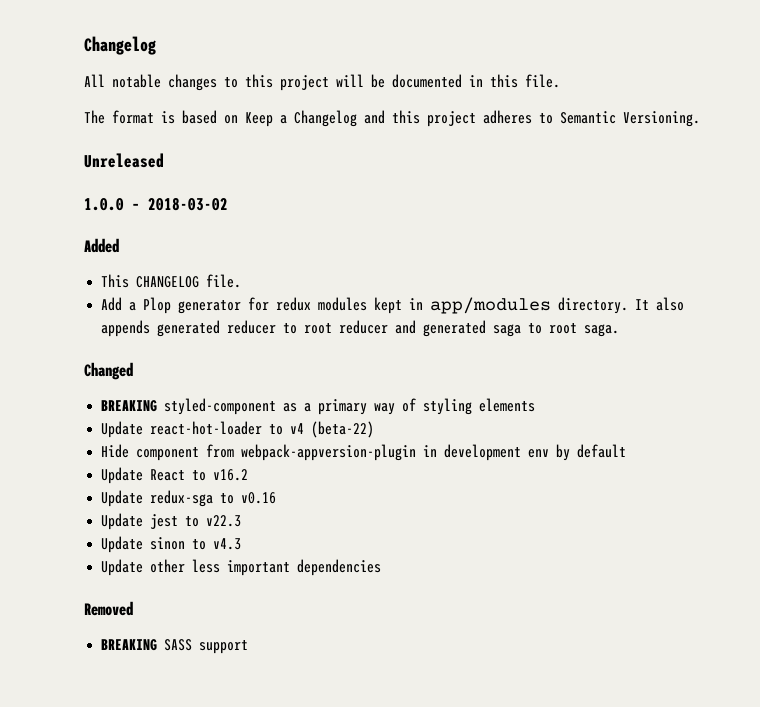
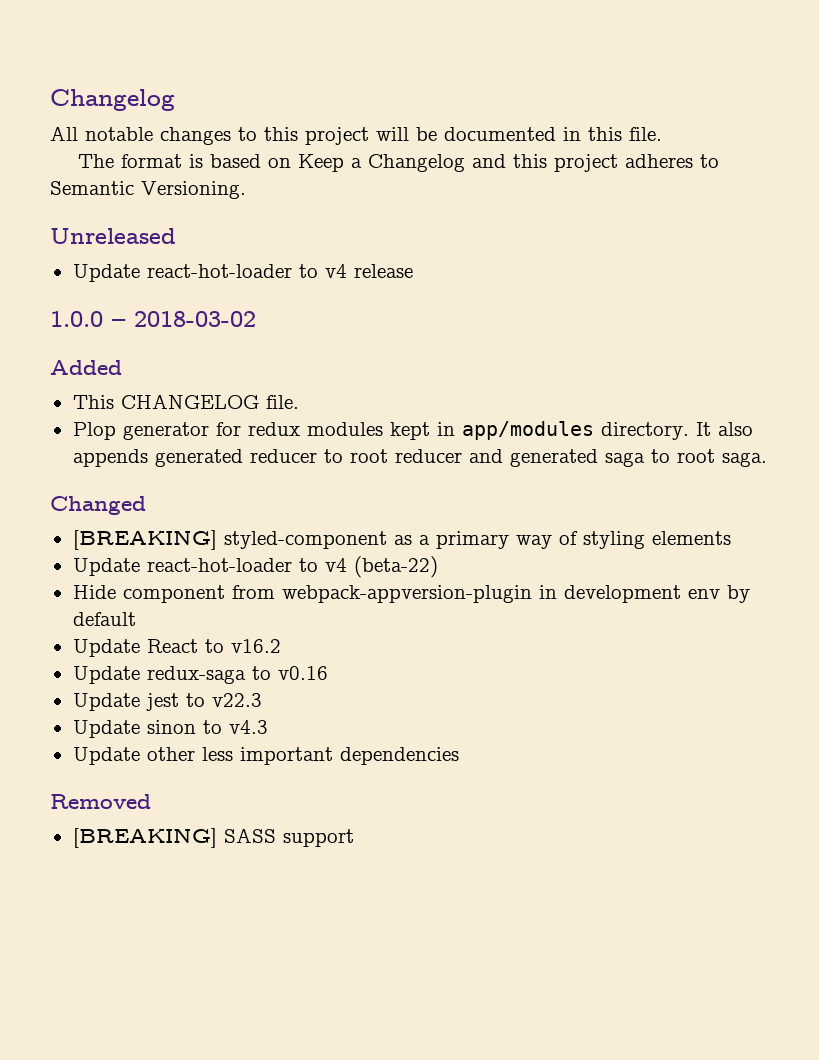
(164, 160) none -> [72,264,413,282] // Update react-hot-loader to v4 release
[101,297,137,311] Add a -> (299, 402) none
[101,400,158,412] BREAKING -> [72,530,217,550] [BREAKING]
[150,490,214,507] redux-sga -> [146,666,246,684] redux-saga
[101,639,158,651] BREAKING -> [72,828,217,848] [BREAKING]

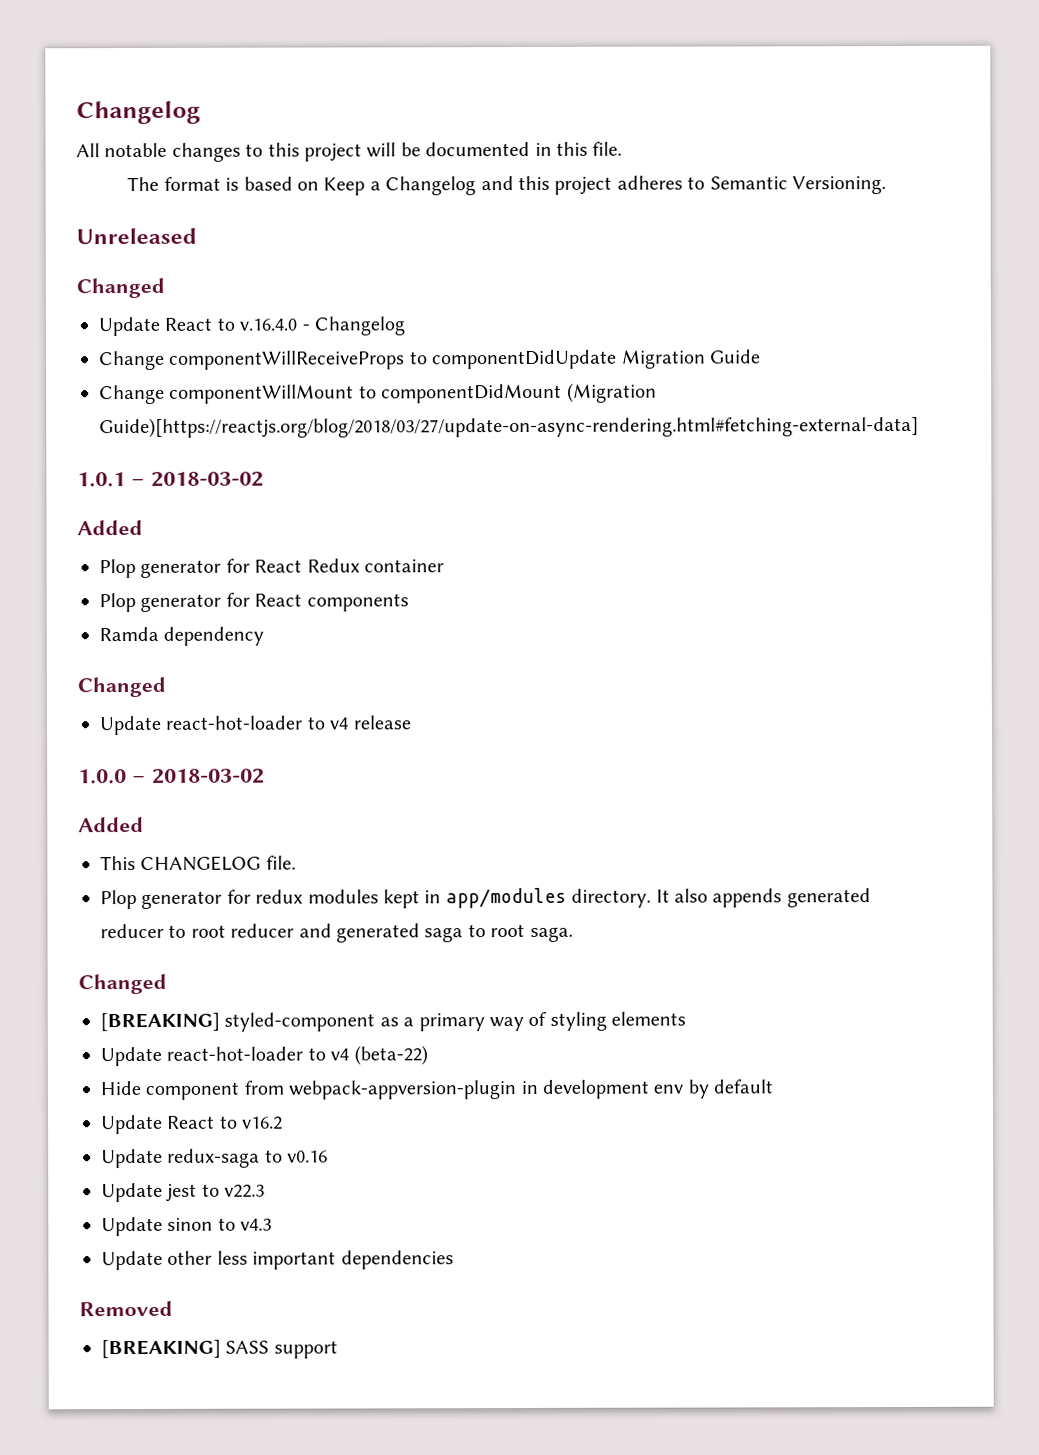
(176, 236) none -> [76,277,165,299] [98,316,405,337] [99,349,761,371] [99,382,657,405] [99,415,919,439] [77,471,264,488] [77,519,143,536] [99,558,444,579] [99,592,409,613] [99,626,265,646] [77,676,166,698] // Changed // Update React to v.16.4.0 - Changelog // Change componentWillReceiveProps to componentDidUpdate Migration Guide // Change componentWillMount to componentDidMount (Migration Guide)[https://reactjs.org/blog/2018/03/27/update-on-async-rendering.html#fetching-external-data] // 1.0.1 – 2018-03-02 // Added // Plop generator for React Redux container // Plop generator for React components // Ramda dependency // Changed

